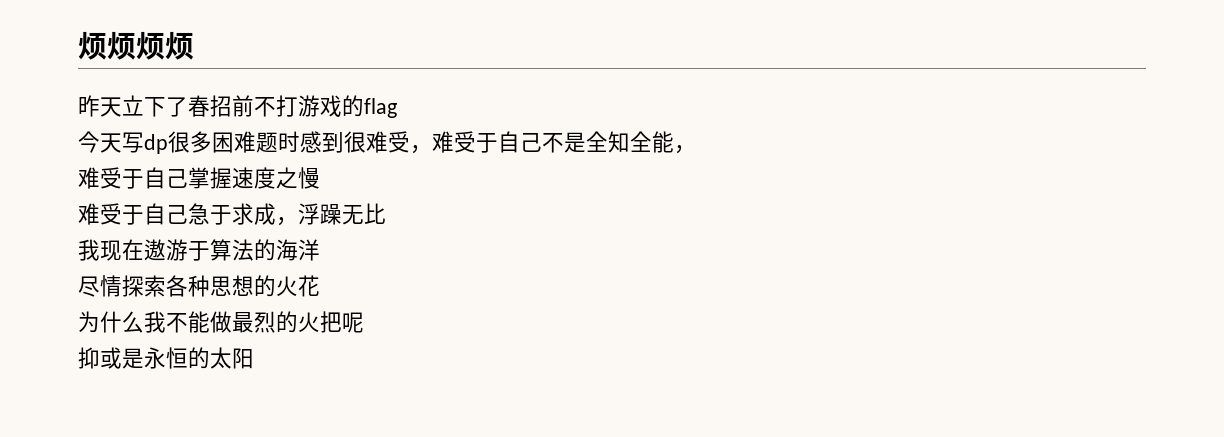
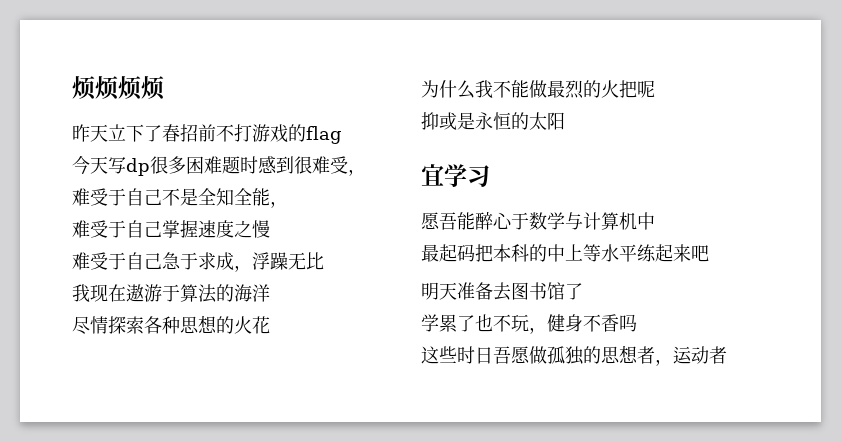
(254, 358) none -> [421,164,490,187] [421,212,655,230] [421,244,709,262] [421,282,583,301] [421,314,637,334] [421,345,727,366] // 宜学习 // 愿吾能醉心于数学与计算机中 // 最起码把本科的中上等水平练起来吧 // 明天准备去图书馆了 // 学累了也不玩，健身不香吗 // 这些时日吾愿做孤独的思想者，运动者

